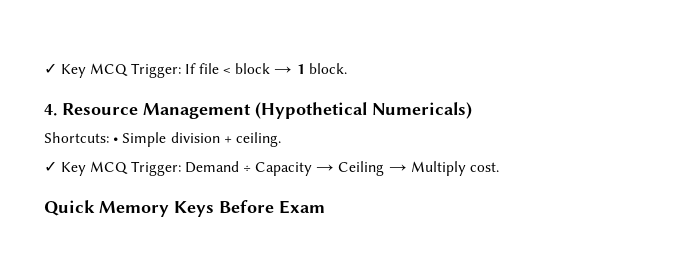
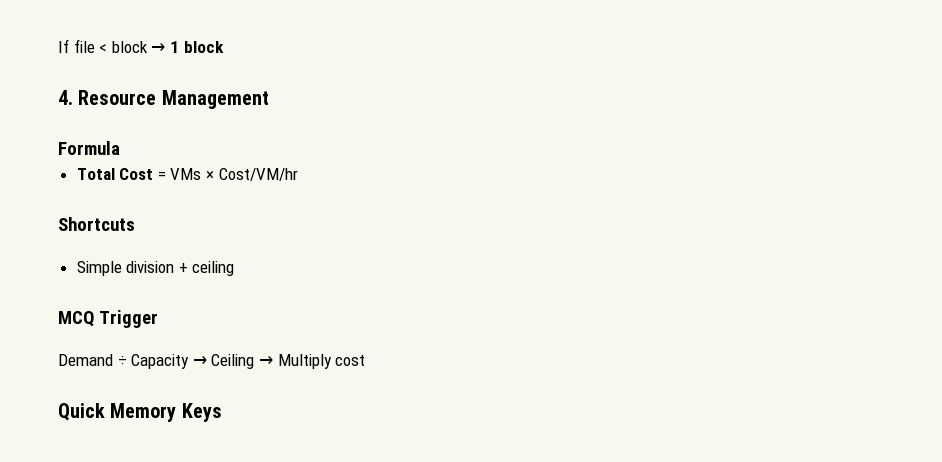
[44,63,181,78] ✓ Key MCQ Trigger: -> (58, 46) none
[308,63,347,74] block. -> [183,41,224,53] block
[255,102,472,119] [44,132,281,147] [44,161,181,176] (Hypothetical Numericals) // Shortcuts: • Simple division + ceiling. // ✓ Key MCQ Trigger: -> [58,141,120,155] [76,168,298,181] [58,217,135,231] [76,261,235,276] [58,310,158,328] // Formula // Total Cost = VMs × Cost/VM/hr // Shortcuts // Simple division + ceiling // MCQ Trigger //
[470,162,500,172] cost. -> [335,355,366,366] cost
[219,200,325,214] Before Exam -> (222, 412) none

